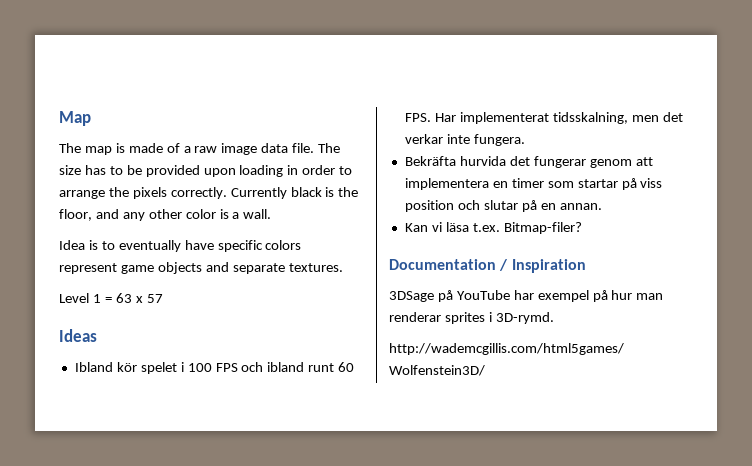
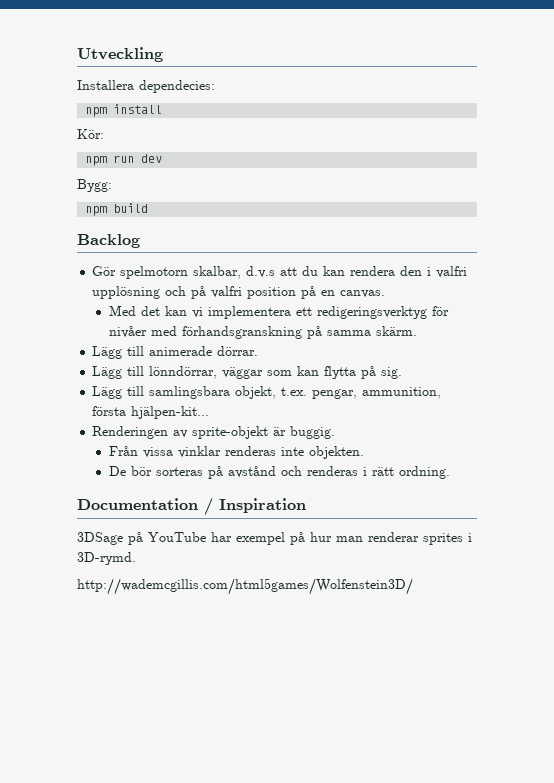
[59,111,91,126] [59,143,341,155] [59,165,353,177] [59,187,359,199] [59,209,272,221] [59,240,302,252] [59,262,343,274] [59,293,163,303] [59,329,97,342] [74,362,355,374] [404,112,683,124] [404,134,525,146] [404,156,653,168] [404,178,663,190] [404,200,602,212] [404,222,582,234] Map // The map is made of a raw image data file. The size has to be provided upon loading in order to arrange the pixels correctly. Currently black is the floor, and any other color is a wall. // Idea is to eventually have specific colors represent game objects and separate textures. // Level 1 = 63 x 57 // Ideas // Ibland kör spelet i 100 FPS och ibland runt 60 FPS. Har implementerat tidsskalning, men det verkar inte fungera. // Bekräfta hurvida det fungerar genom att implementera en timer som startar på viss position och slutar på en annan. // Kan vi läsa t.ex. Bitmap-filer? -> [77,47,163,62] [77,80,215,93] [85,104,163,117] [77,129,104,139] [85,154,163,166] [77,179,112,192] [85,203,149,216] [77,234,140,248] [92,266,468,279] [92,286,386,299] [108,305,449,319] [108,326,417,339] [92,346,259,359] [92,366,403,379] [92,386,442,399] [92,406,210,419] [92,426,336,439] [108,446,364,459] [108,466,450,479] Utveckling // Installera dependecies: // npm install // Kör: // npm run dev // Bygg: // npm build // Backlog // Gör spelmotorn skalbar, d.v.s att du kan rendera den i valfri upplösning och på valfri position på en canvas. // Med det kan vi implementera ett redigeringsverktyg för nivåer med förhandsgranskning på samma skärm. // Lägg till animerade dörrar. // Lägg till lönndörrar, väggar som kan flytta på sig. // Lägg till samlingsbara objekt, t.ex. pengar, ammunition, första hjälpen-kit... // Renderingen av sprite-objekt är buggig. // Från vissa vinklar renderas inte objekten. // De bör sorteras på avstånd och renderas i rätt ordning.

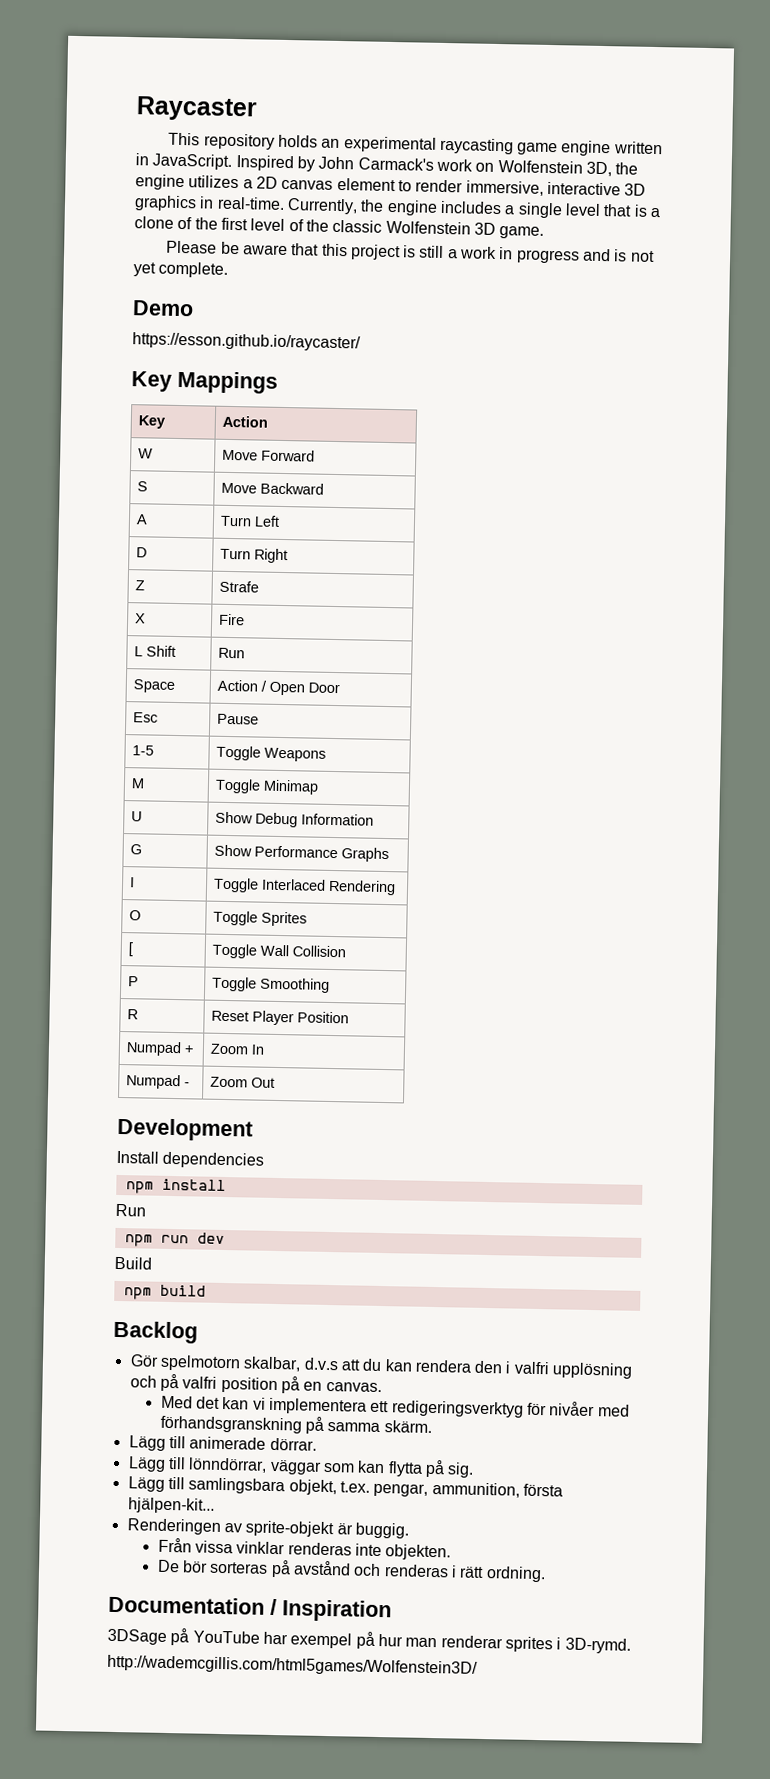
[77,47,163,62] [77,80,215,93] Utveckling // Installera dependecies: -> [136,96,258,122] [168,132,663,157] [135,153,639,177] [135,174,647,196] [134,195,661,219] [134,216,545,239] [166,240,655,264] [133,261,229,278] [132,300,194,317] [132,332,361,352] [131,370,278,394] [138,415,166,429] [222,415,269,428] [138,448,154,459] [222,449,316,462] [137,481,149,492] [221,482,325,495] [136,514,149,525] [220,515,281,527] [136,547,148,558] [220,548,289,564] [135,580,146,591] [219,580,260,593] [135,613,147,624] [219,613,246,626] [134,645,177,657] [218,647,246,659] [133,679,176,693] [217,679,341,696] [133,712,159,723] [217,713,260,725] [132,745,155,756] [216,745,327,762] [131,778,146,789] [215,778,320,795] [131,811,143,822] [215,811,375,828] [130,844,143,855] [214,844,390,863] [129,877,136,888] [213,877,397,896] [129,910,142,921] [213,910,308,927] [128,942,134,957] [212,943,347,959] [128,976,140,987] [212,976,331,993] [127,1009,139,1020] [211,1010,350,1026] [126,1041,194,1057] [210,1043,266,1055] [126,1074,191,1090] [210,1076,276,1088] [117,1117,253,1142] [116,1150,265,1169] Raycaster // This repository holds an experimental raycasting game engine written in JavaScript. Inspired by John Carmack's work on Wolfenstein 3D, the engine utilizes a 2D canvas element to render immersive, interactive 3D graphics in real-time. Currently, the engine includes a single level that is a clone of the first level of the classic Wolfenstein 3D game. // Please be aware that this project is still a work in progress and is not yet complete. // Demo // https://esson.github.io/raycaster/ // Key Mappings // Key | Action // W | Move Forward // S | Move Backward // A | Turn Left // D | Turn Right // Z | Strafe // X | Fire // L Shift | Run // Space | Action / Open Door // Esc | Pause // 1-5 | Toggle Weapons // M | Toggle Minimap // U | Show Debug Information // G | Show Performance Graphs // I | Toggle Interlaced Rendering // O | Toggle Sprites // [ | Toggle Wall Collision // P | Toggle Smoothing // R | Reset Player Position // Numpad + | Zoom In // Numpad - | Zoom Out // Development // Install dependencies
[77,129,104,139] Kör: -> [115,1203,146,1217] Run
[77,179,112,192] Bygg: -> [114,1256,152,1270] Build

